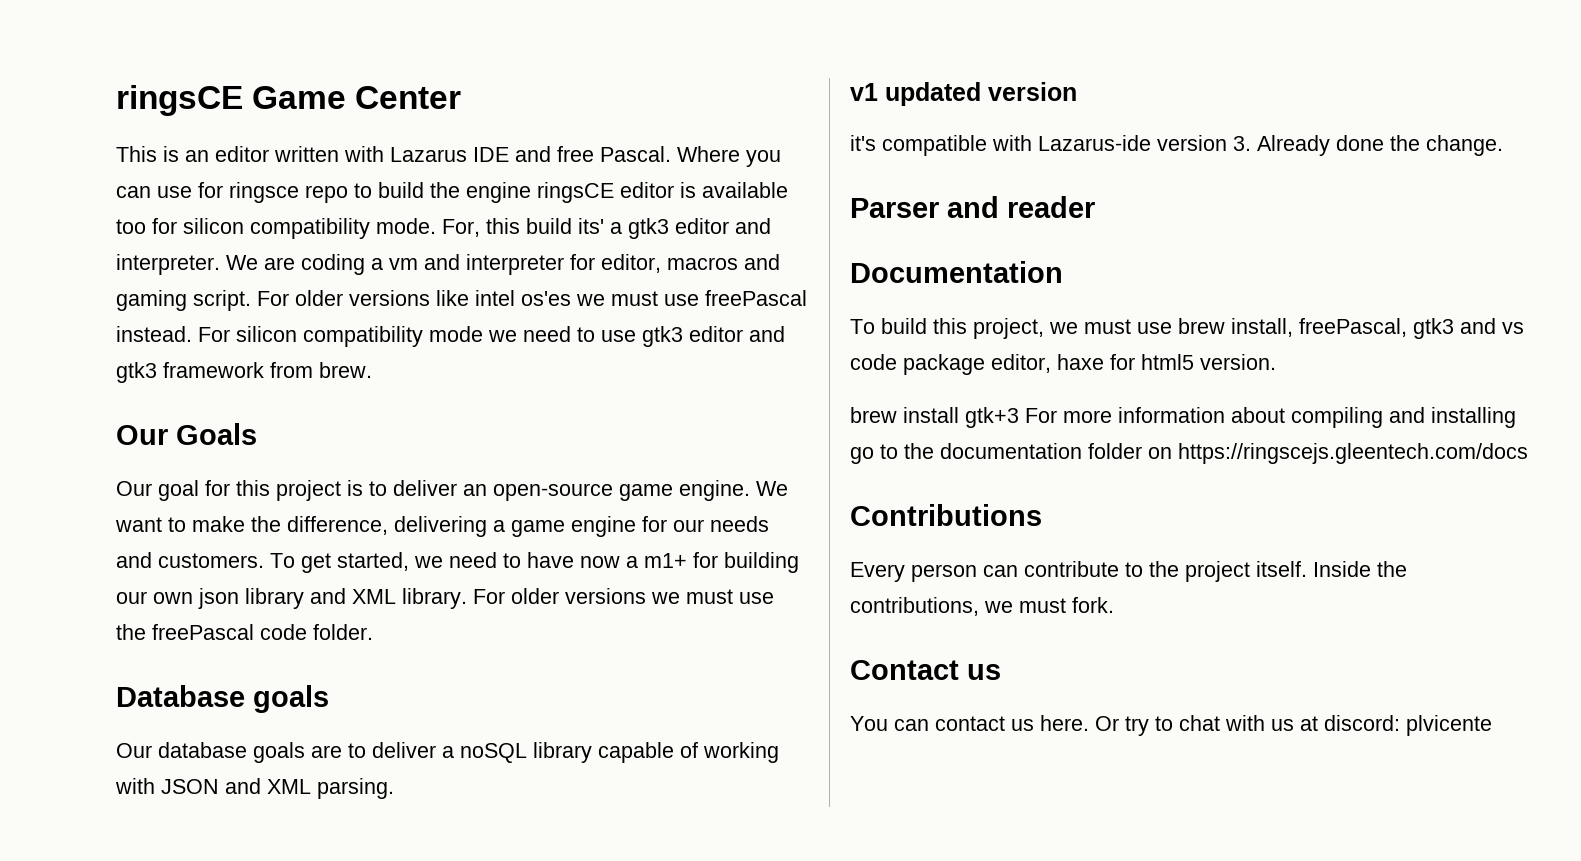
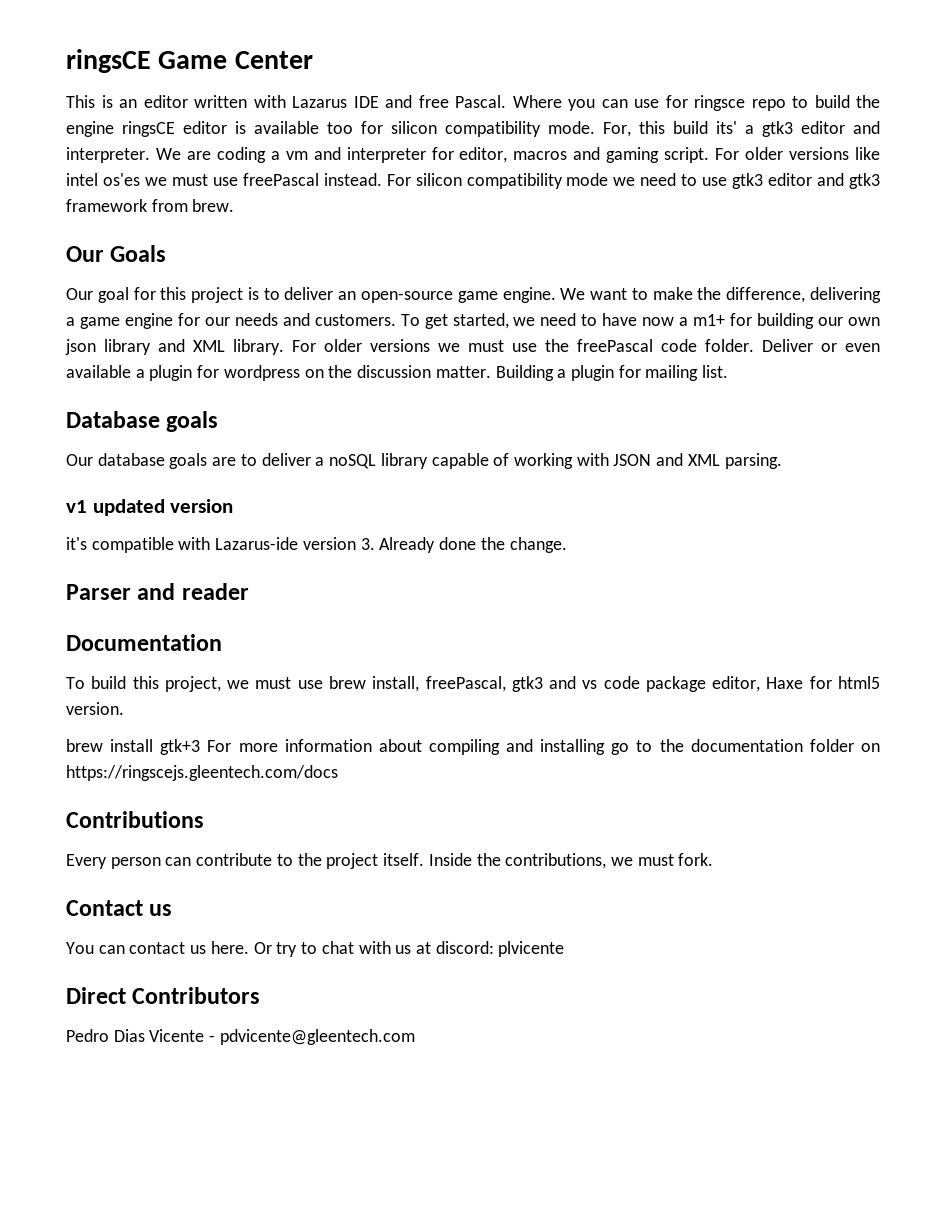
(373, 632) none -> [762,339,880,352] [66,365,729,381] Deliver or even available a plugin for wordpress on the discussion matter. Building a plugin for mailing list.
[1057,354,1104,370] haxe -> [766,677,804,689] Haxe
(1492, 725) none -> [66,987,261,1004] [66,1029,415,1045] // Direct Contributors // Pedro Dias Vicente - pdvicente@gleentech.com

